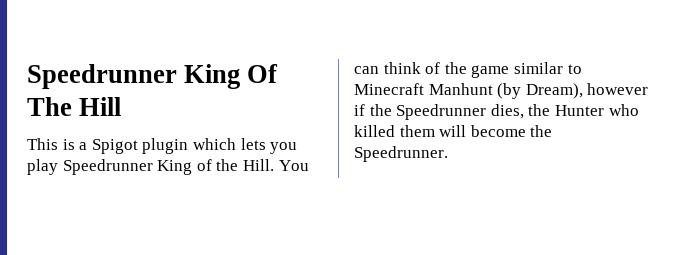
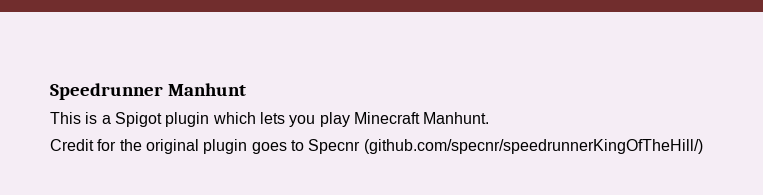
[27,64,279,89] [27,97,122,116] Speedrunner King Of The Hill -> [50,83,247,100] Speedrunner Manhunt
[62,159,309,175] [354,62,582,78] [354,83,649,99] [354,104,639,120] [354,125,553,137] [354,146,448,162] Speedrunner King of the Hill. You can think of the game similar to Minecraft Manhunt (by Dream), however if the Speedrunner dies, the Hunter who killed them will become the Speedrunner. -> [353,112,490,124] [50,139,703,154] Minecraft Manhunt. // Credit for the original plugin goes to Specnr (github.com/specnr/speedrunnerKingOfTheHill/)

